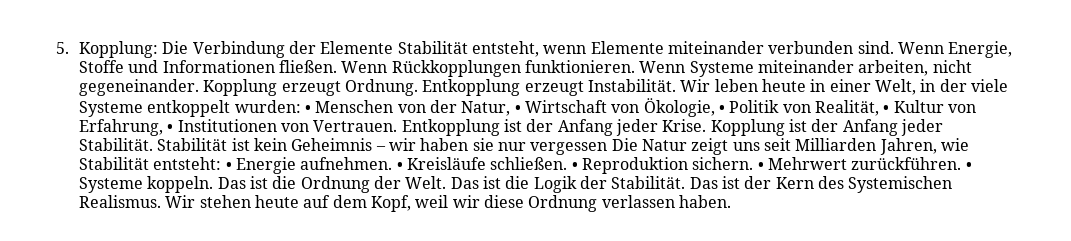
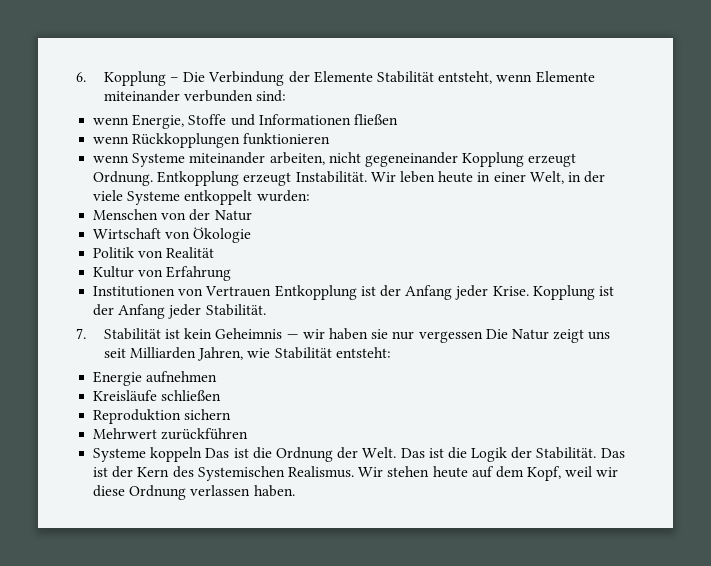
[56,41,159,58] 5. Kopplung: -> [76,71,180,86] 6. Kopplung –
[857,41,945,54] sind. Wenn -> [256,90,287,102] [93,117,130,125] sind: // wenn
[279,60,686,77] fließen. Wenn Rückkopplungen funktionieren. Wenn -> [353,114,398,125] [93,133,331,148] [93,155,130,163] fließen // wenn Rückkopplungen funktionieren // wenn
[79,79,200,96] gegeneinander. -> [364,152,458,167] gegeneinander
[305,105,312,113] • -> (310, 196) //
[461,98,976,117] [79,119,174,136] Natur, • Wirtschaft von Ökologie, • Politik von Realität, • Kultur von Erfahrung, • -> [214,210,252,221] [93,227,252,243] [93,247,215,258] [93,266,232,281] Natur // Wirtschaft von Ökologie // Politik von Realität // Kultur von Erfahrung //
[313,120,398,132] Vertrauen. -> [205,286,272,297] Vertrauen
(154, 144) none -> [76,328,86,339] // 7.
[375,146,386,151] – -> [286,334,299,339] —
[225,157,972,174] [79,176,214,193] • Energie aufnehmen. • Kreisläufe schließen. • Reproduktion sichern. • Mehrwert zurückführen. • Systeme koppeln. -> [93,371,218,386] [93,390,222,402] [93,409,232,424] [93,428,249,440] [93,447,203,462] // Energie aufnehmen // Kreisläufe schließen // Reproduktion sichern // Mehrwert zurückführen // Systeme koppeln

